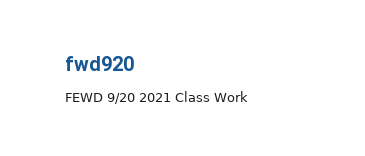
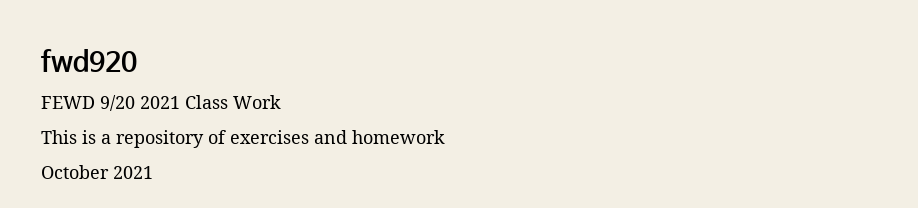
(248, 96) none -> [41,130,445,148] [41,165,153,179] // This is a repository of exercises and homework // October 2021

